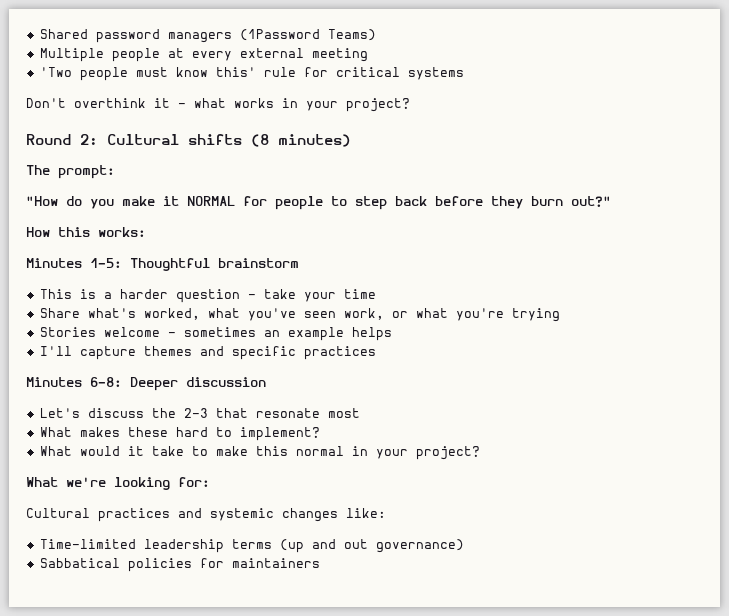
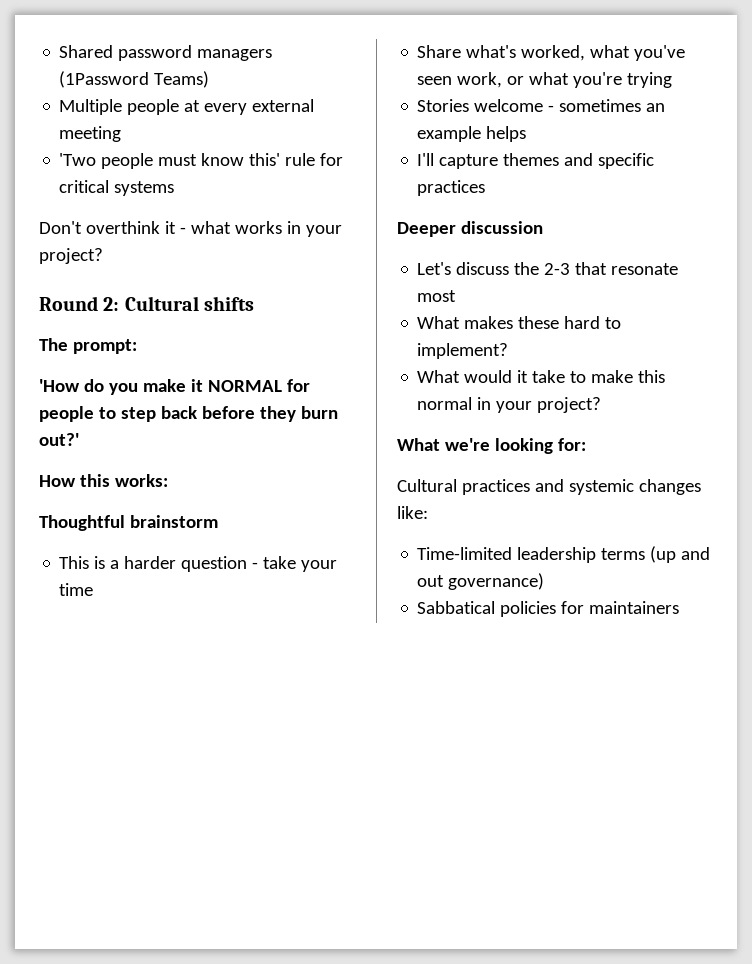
[251,134,351,147] (8 minutes) -> (255, 303) none
[26,196,58,206] "How -> [39,379,80,392] 'How
[571,196,611,207] out?" -> [39,433,79,446] out?'
[26,258,122,268] Minutes 1-5: -> (168, 480) none
[26,377,122,387] Minutes 6-8: -> (486, 188) none

